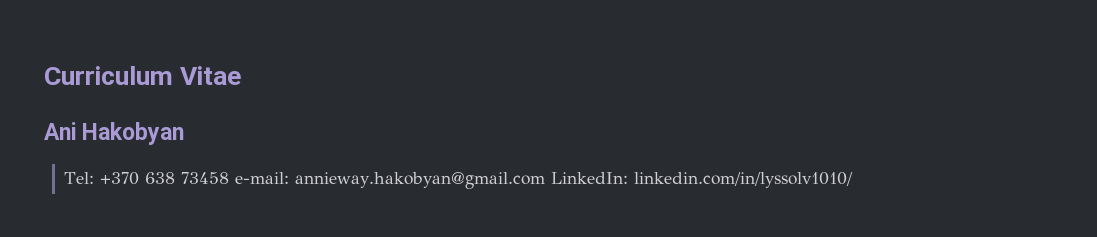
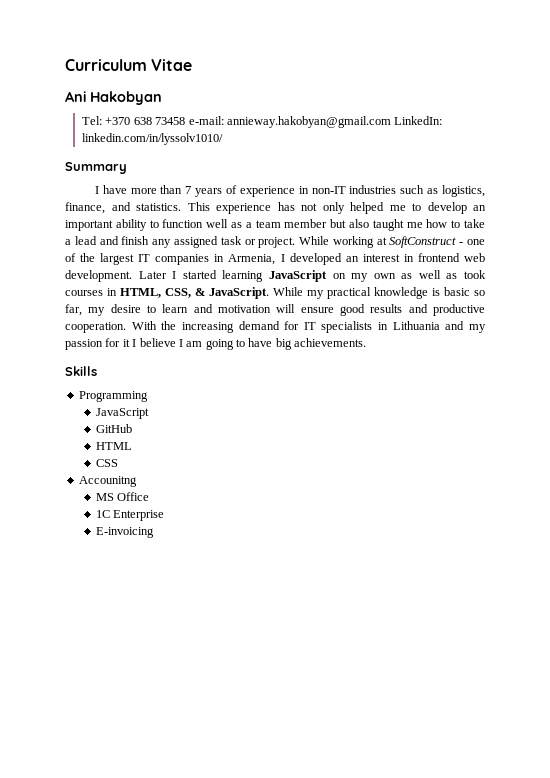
(854, 180) none -> [65,162,127,174] [94,185,485,197] [65,202,486,214] [65,219,486,231] [65,236,485,248] [65,253,486,265] [65,270,486,282] [65,287,485,299] [65,304,485,316] [65,321,486,333] [65,338,367,350] [65,366,97,376] [78,391,148,402] [95,408,149,419] [95,424,132,433] [95,442,132,450] [95,459,118,467] [78,476,137,487] [95,492,150,501] [95,510,165,521] [95,527,154,538] // Summary // I have more than 7 years of experience in non-IT industries such as logistics, finance, and statistics. This experience has not only helped me to develop an important ability to function well as a team member but also taught me how to take a lead and finish any assigned task or project. While working at SoftConstruct - one of the largest IT companies in Armenia, I developed an interest in frontend web development. Later I started learning JavaScript on my own as well as took courses in HTML, CSS, & JavaScript. While my practical knowledge is basic so far, my desire to learn and motivation will ensure good results and productive cooperation. With the increasing demand for IT specialists in Lithuania and my passion for it I believe I am going to have big achievements. // Skills // Programming // JavaScript // GitHub // HTML // CSS // Accounitng // MS Office // 1C Enterprise // E-invoicing

